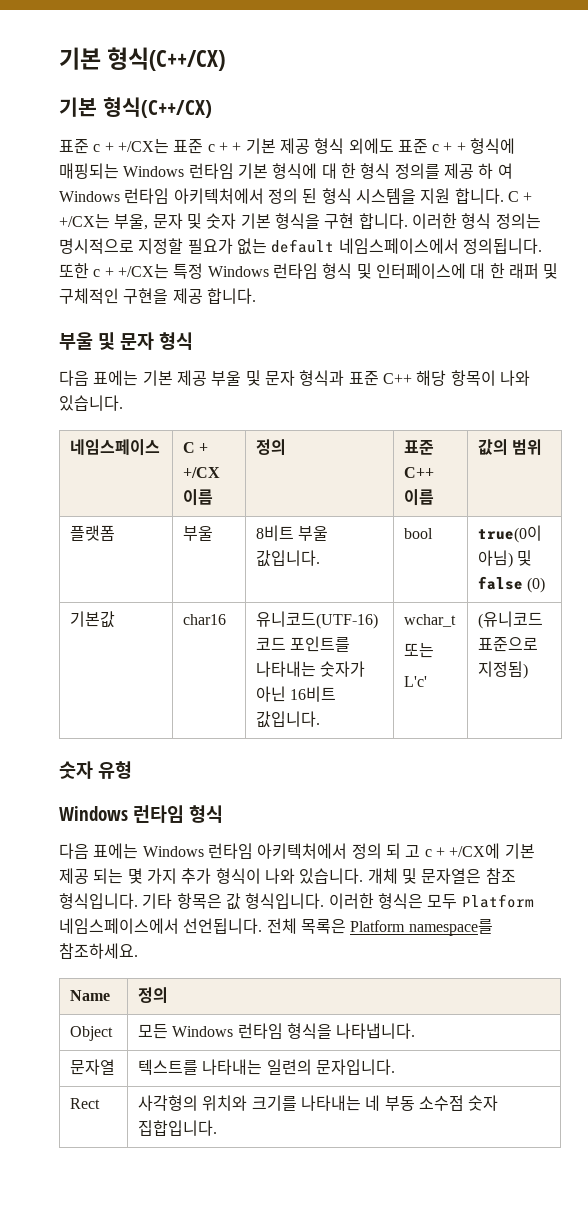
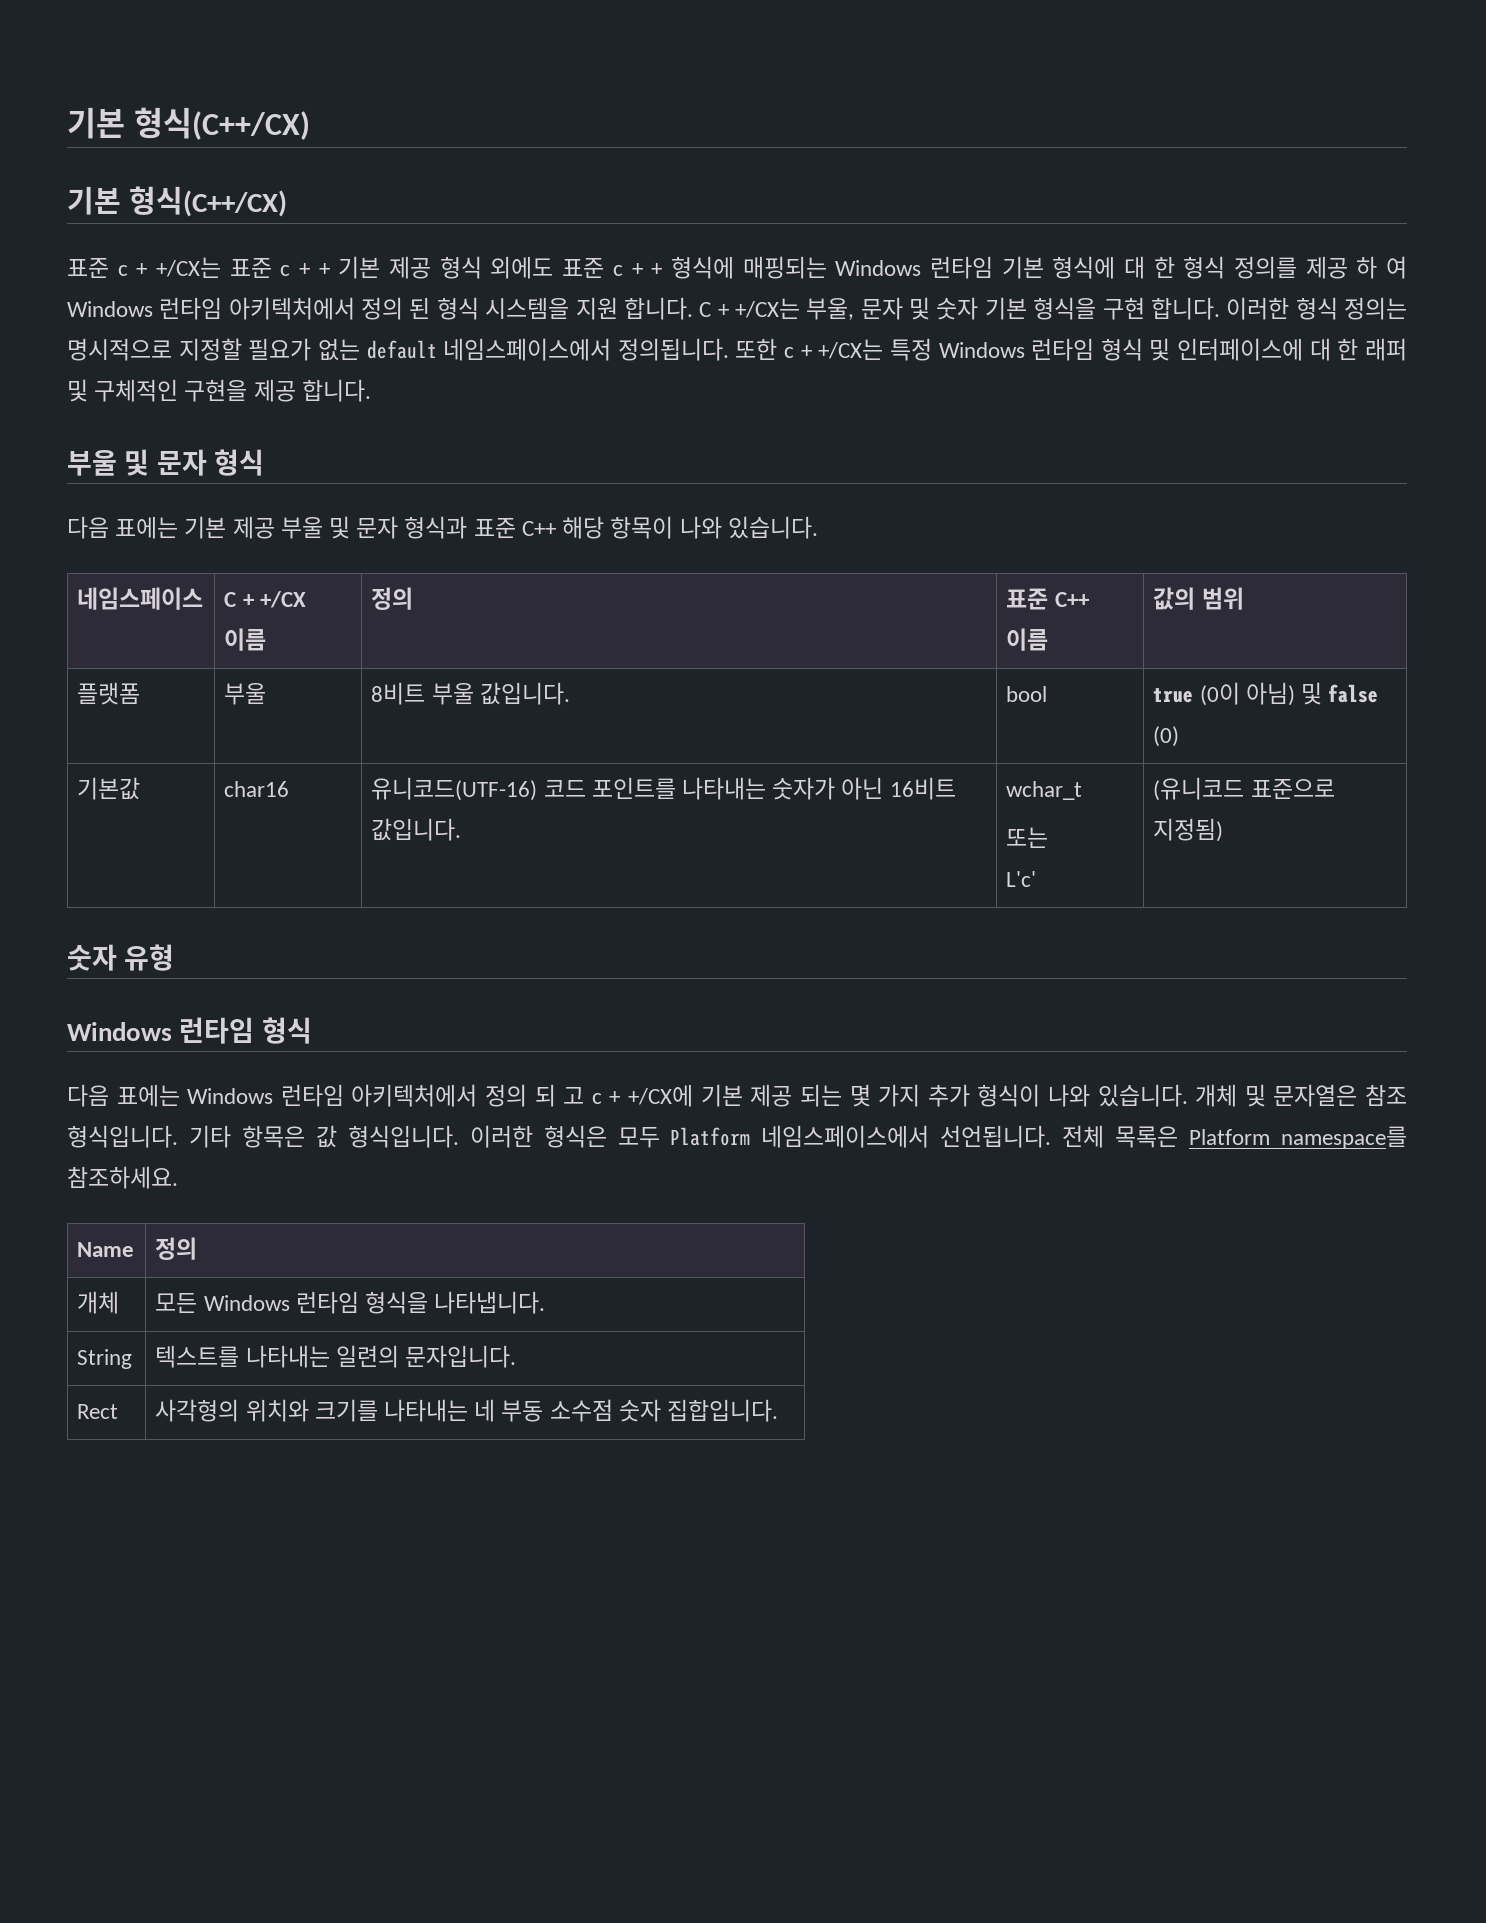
[478,525,543,543] true(0이 -> [1153,682,1240,706] true (0이
[70,1026,114,1041] Object -> [77,1291,120,1314] 개체
[70,1059,116,1075] 문자열 -> [77,1349,133,1369] String

